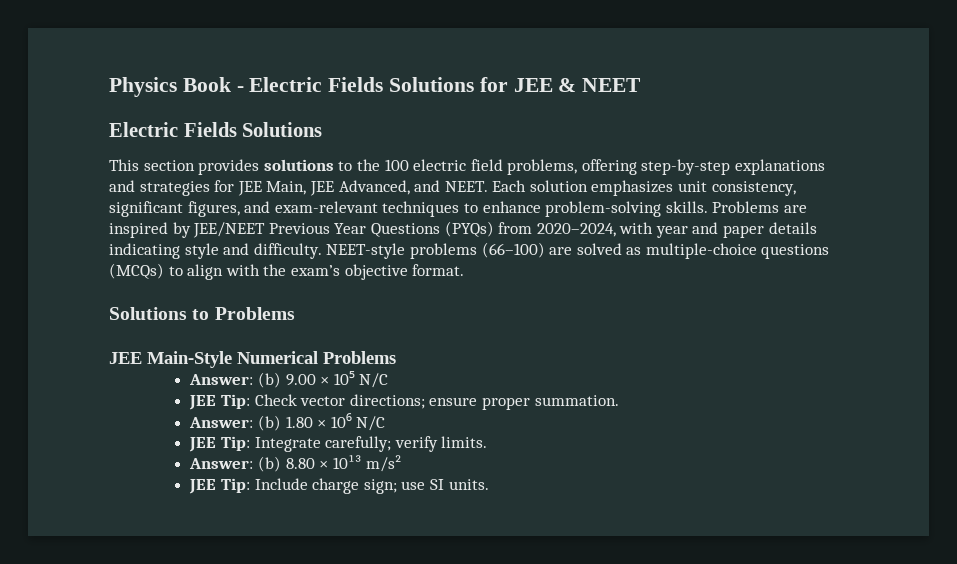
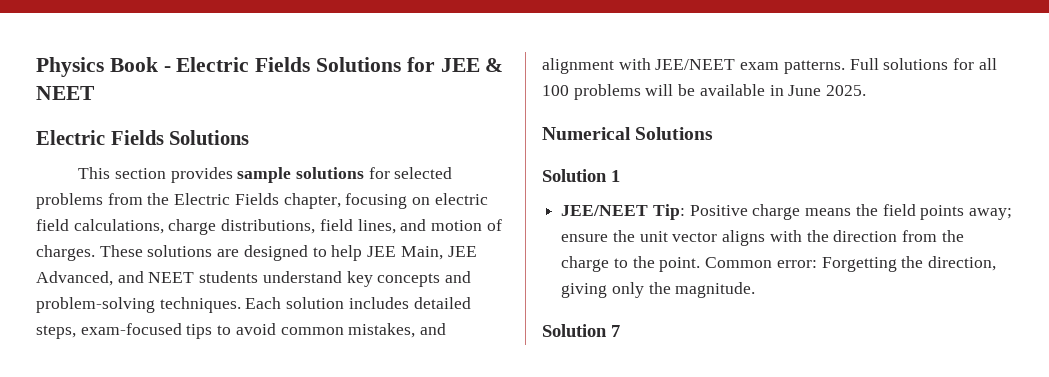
[263,159,826,175] [109,180,235,196] solutions to the 100 electric field problems, offering step-by-step explanations and strategies for -> [237,167,453,183] [36,193,488,209] [36,219,502,235] [36,245,363,261] sample solutions for selected problems from the Electric Fields chapter, focusing on electric field calculations, charge distributions, field lines, and motion of charges. These solutions are designed to help
[444,180,796,196] [109,201,807,217] [109,221,817,238] [109,242,830,259] [109,263,465,280] [109,307,295,320] [109,351,396,368] [189,371,389,388] [189,394,619,410] [189,413,386,431] [189,436,488,452] [189,455,403,472] [189,478,489,494] NEET. Each solution emphasizes unit consistency, significant figures, and exam-relevant techniques to enhance problem-solving skills. Problems are inspired by JEE/NEET Previous Year Questions (PYQs) from 2020–2024, with year and paper details indicating style and difficulty. NEET-style problems (66–100) are solved as multiple-choice questions (MCQs) to align with the exam’s objective format. // Solutions to Problems // JEE Main-Style Numerical Problems // Answer: (b) 9.00 × 10⁵ N/C // JEE Tip: Check vector directions; ensure proper summation. // Answer: (b) 1.80 × 10⁶ N/C // JEE Tip: Integrate carefully; verify limits. // Answer: (b) 8.80 × 10¹³ m/s² // JEE Tip: Include charge sign; use SI units. -> [148,271,472,287] [36,297,471,313] [36,323,447,339] [542,58,997,74] [542,84,867,100] [542,127,714,140] [542,169,620,182] [561,204,1013,220] [561,230,964,246] [561,256,997,272] [561,282,756,298] [542,324,620,337] NEET students understand key concepts and problem-solving techniques. Each solution includes detailed steps, exam-focused tips to avoid common mistakes, and alignment with JEE/NEET exam patterns. Full solutions for all 100 problems will be available in June 2025. // Numerical Solutions // Solution 1 // JEE/NEET Tip: Positive charge means the field points away; ensure the unit vector aligns with the direction from the charge to the point. Common error: Forgetting the direction, giving only the magnitude. // Solution 7

